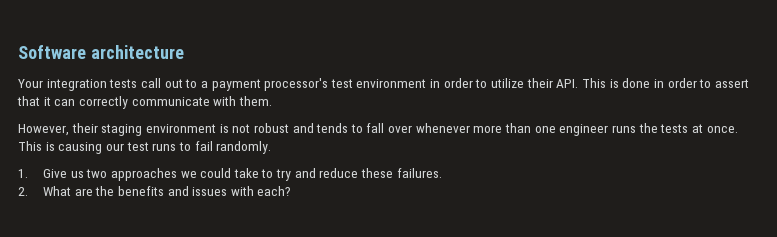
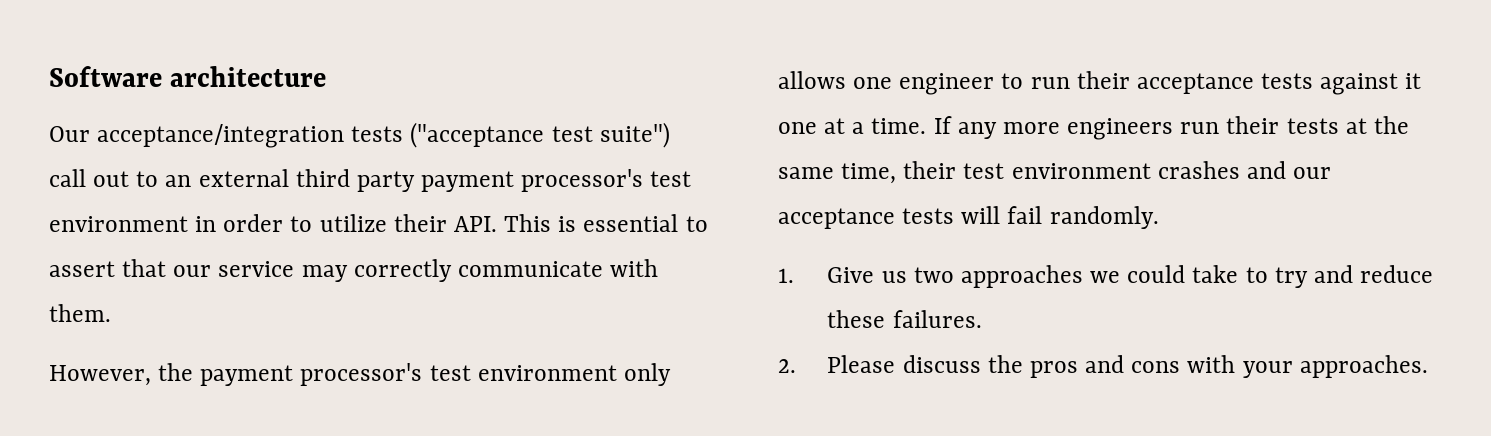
[18,78,208,91] Your integration tests call out to a -> [49,122,670,148] [49,169,415,192] Our acceptance/integration tests ("acceptance test suite") call out to an external third party
[622,78,749,88] [17,96,76,106] done in order to assert that it can -> [583,214,708,232] [49,259,348,282] essential to assert that our service may
[71,123,738,136] [18,141,191,154] their staging environment is not robust and tends to fall over whenever more than one engineer runs the tests at once. This is causing our test runs to -> [158,363,671,386] [778,71,1422,95] [778,116,1409,140] [778,161,1332,184] [778,206,1001,229] the payment processor's test environment only allows one engineer to run their acceptance tests against it one at a time. If any more engineers run their tests at the same time, their test environment crashes and our acceptance tests will
[42,186,292,196] What are the benefits and issues with each? -> [827,355,1428,378] Please discuss the pros and cons with your approaches.

